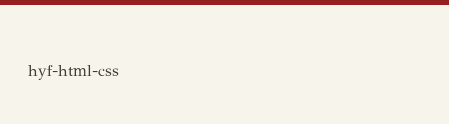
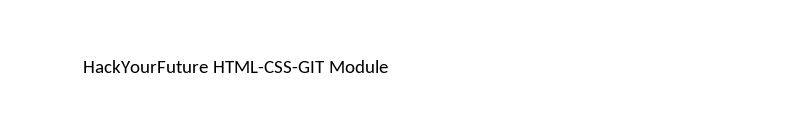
[28,65,119,80] hyf-html-css -> [83,60,388,73] HackYourFuture HTML-CSS-GIT Module

